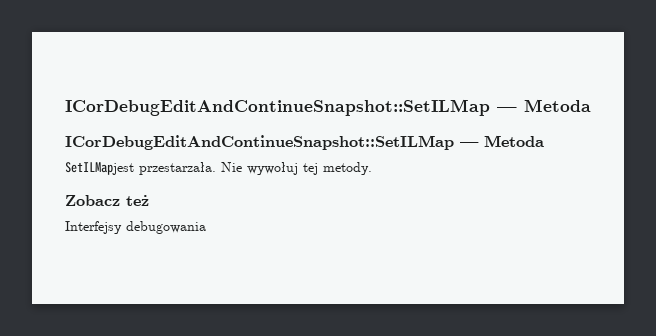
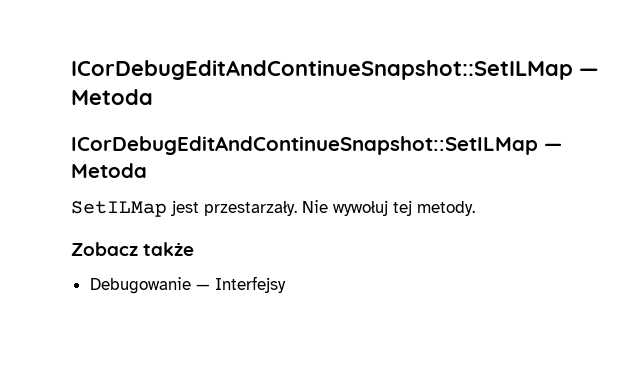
[65,162,216,175] SetILMapjest przestarzała. -> [71,200,297,217] SetILMap jest przestarzały.
[126,195,149,206] [65,221,206,234] też // Interfejsy debugowania -> [143,242,195,256] [89,276,286,294] także // Debugowanie — Interfejsy

